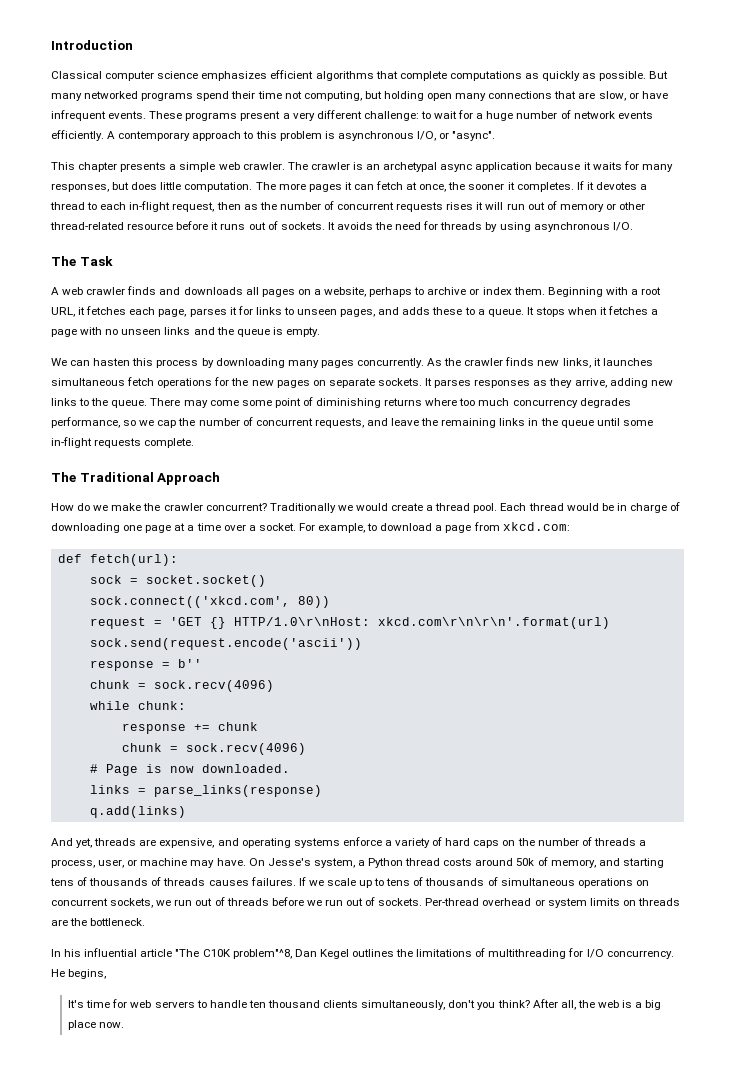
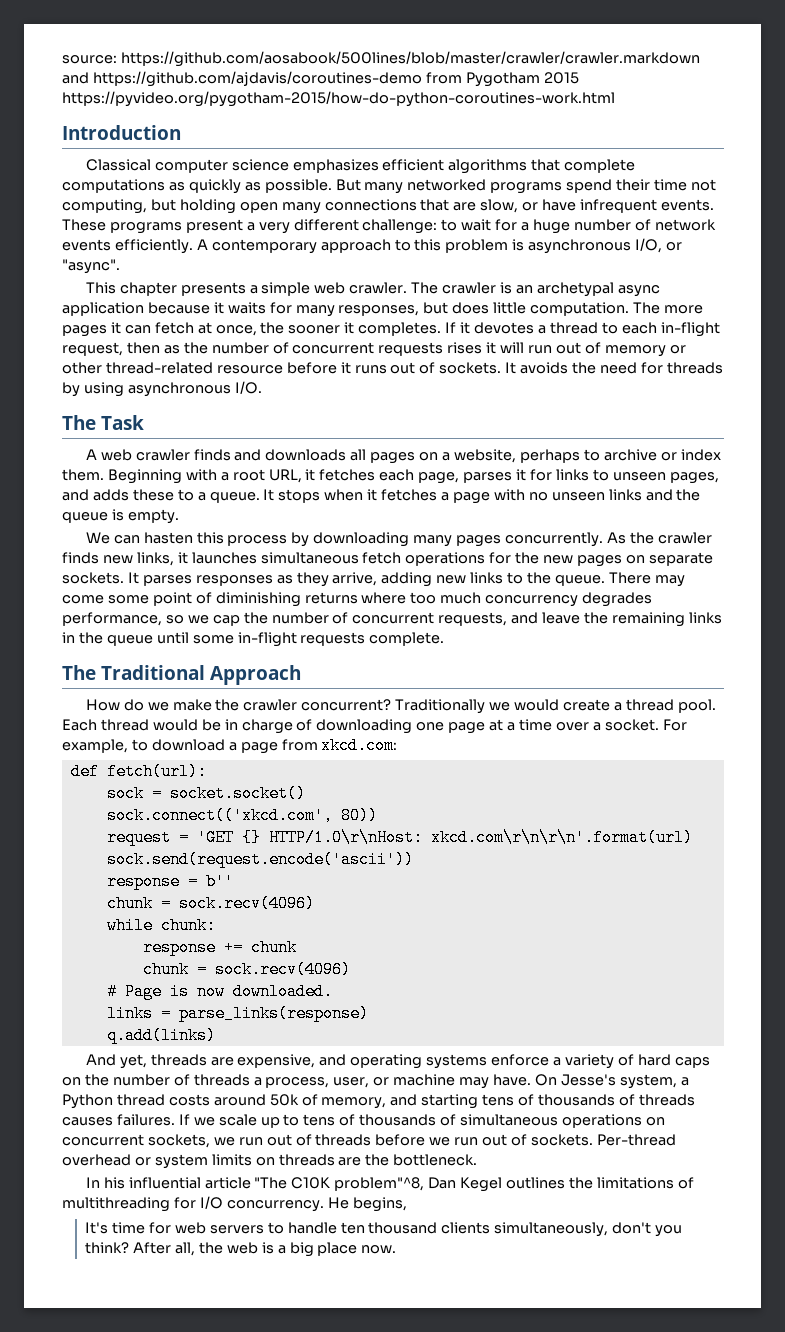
(51, 45) none -> [62,51,700,67] [62,71,579,87] [62,91,615,107] source: https://github.com/aosabook/500lines/blob/master/crawler/crawler.markdown and https://github.com/ajdavis/coroutines-demo from Pygotham 2015 https://pyvideo.org/pygotham-2015/how-do-python-coroutines-work.html //

